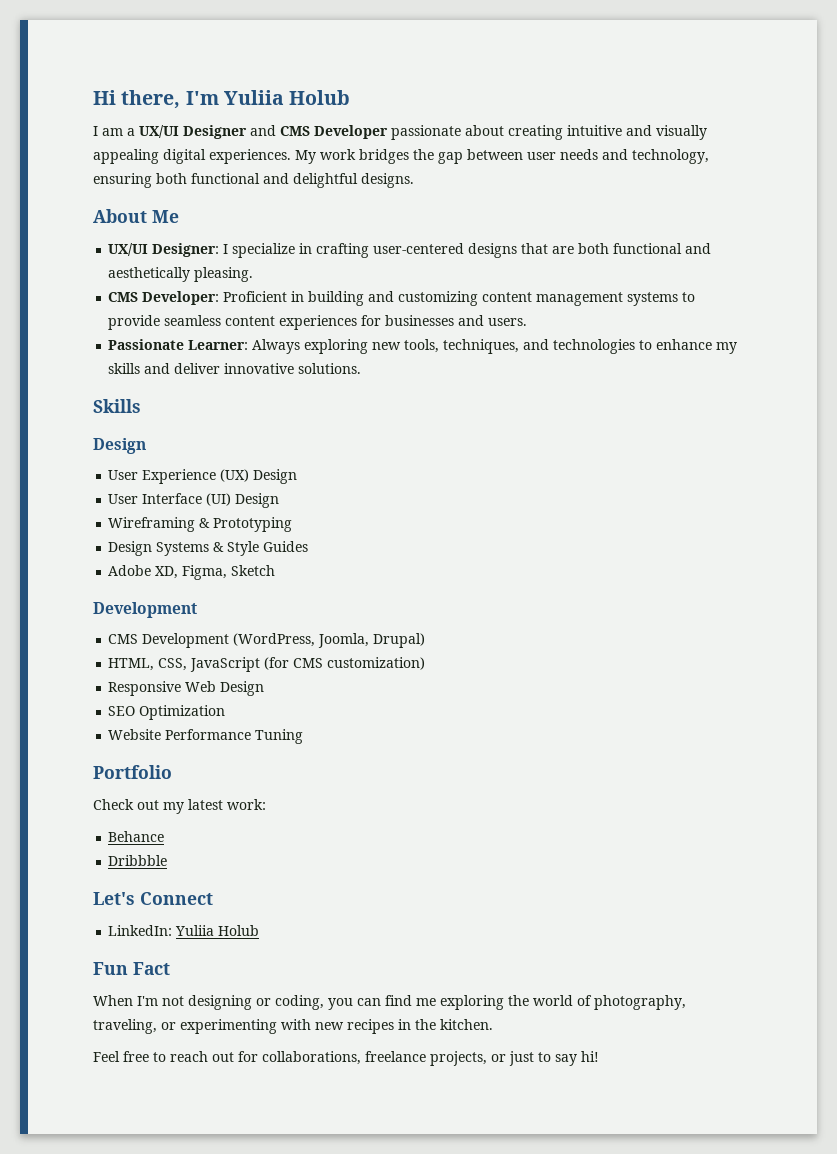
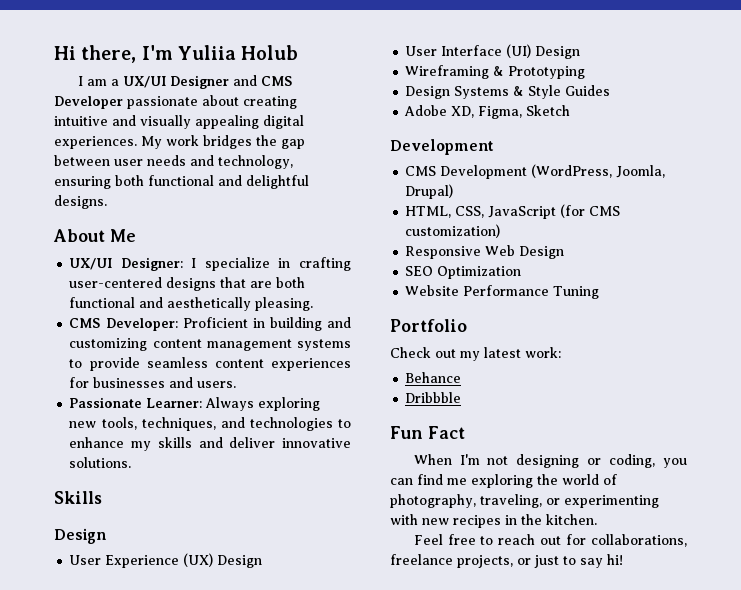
[93,892,213,905] [108,925,260,936] // Let's Connect // LinkedIn: Yuliia Holub -> (462, 397) none

